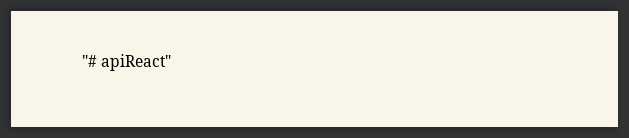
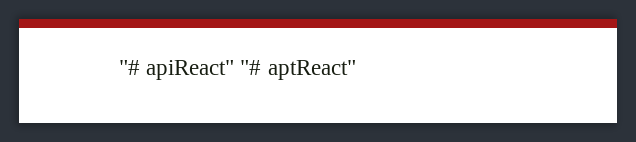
(172, 62) none -> [240,60,356,80] "# aptReact"

